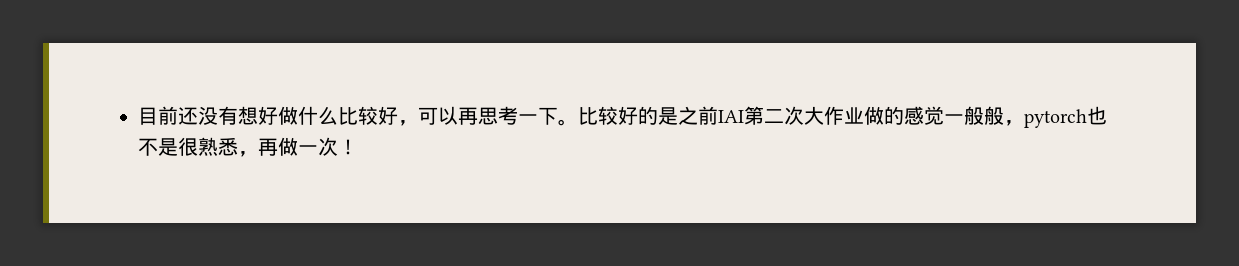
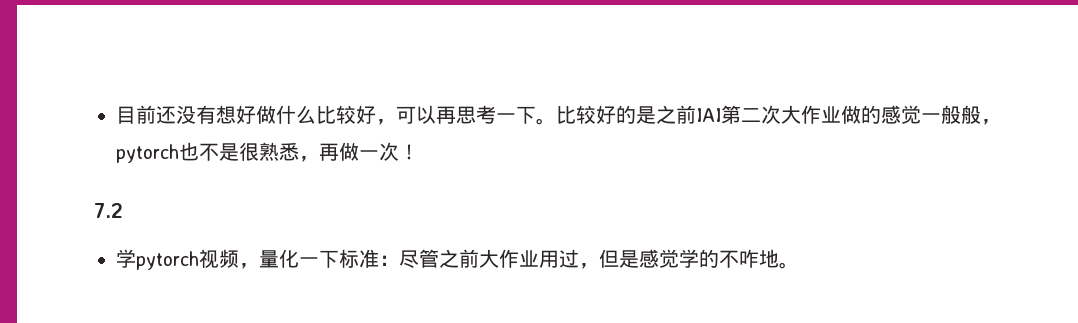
(358, 147) none -> [94,203,123,218] [116,249,799,270] // 7.2 // 学pytorch视频，量化一下标准：尽管之前大作业用过，但是感觉学的不咋地。

